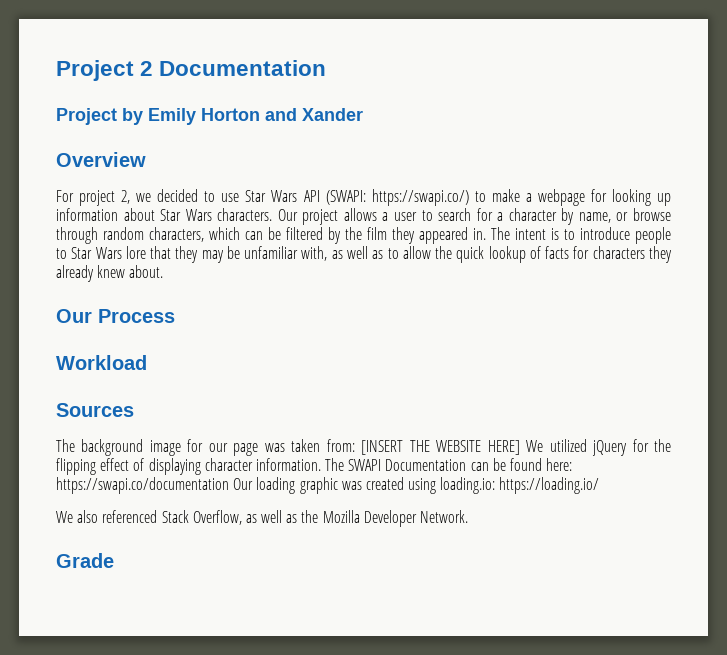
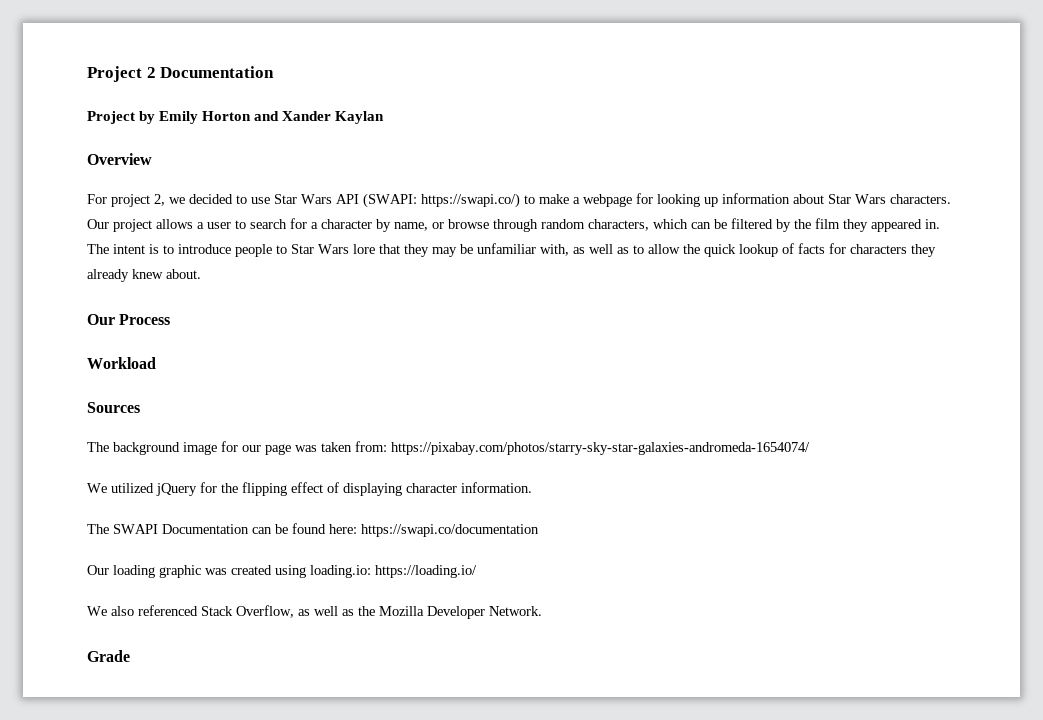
(363, 114) none -> [335,111,385,124] Kaylan
[361,440,520,455] [INSERT THE WEBSITE HERE] -> [391,442,810,455] https://pixabay.com/photos/starry-sky-star-galaxies-andromeda-1654074/ //
(321, 464) none -> (532, 487) //
(229, 485) none -> (539, 530) //

